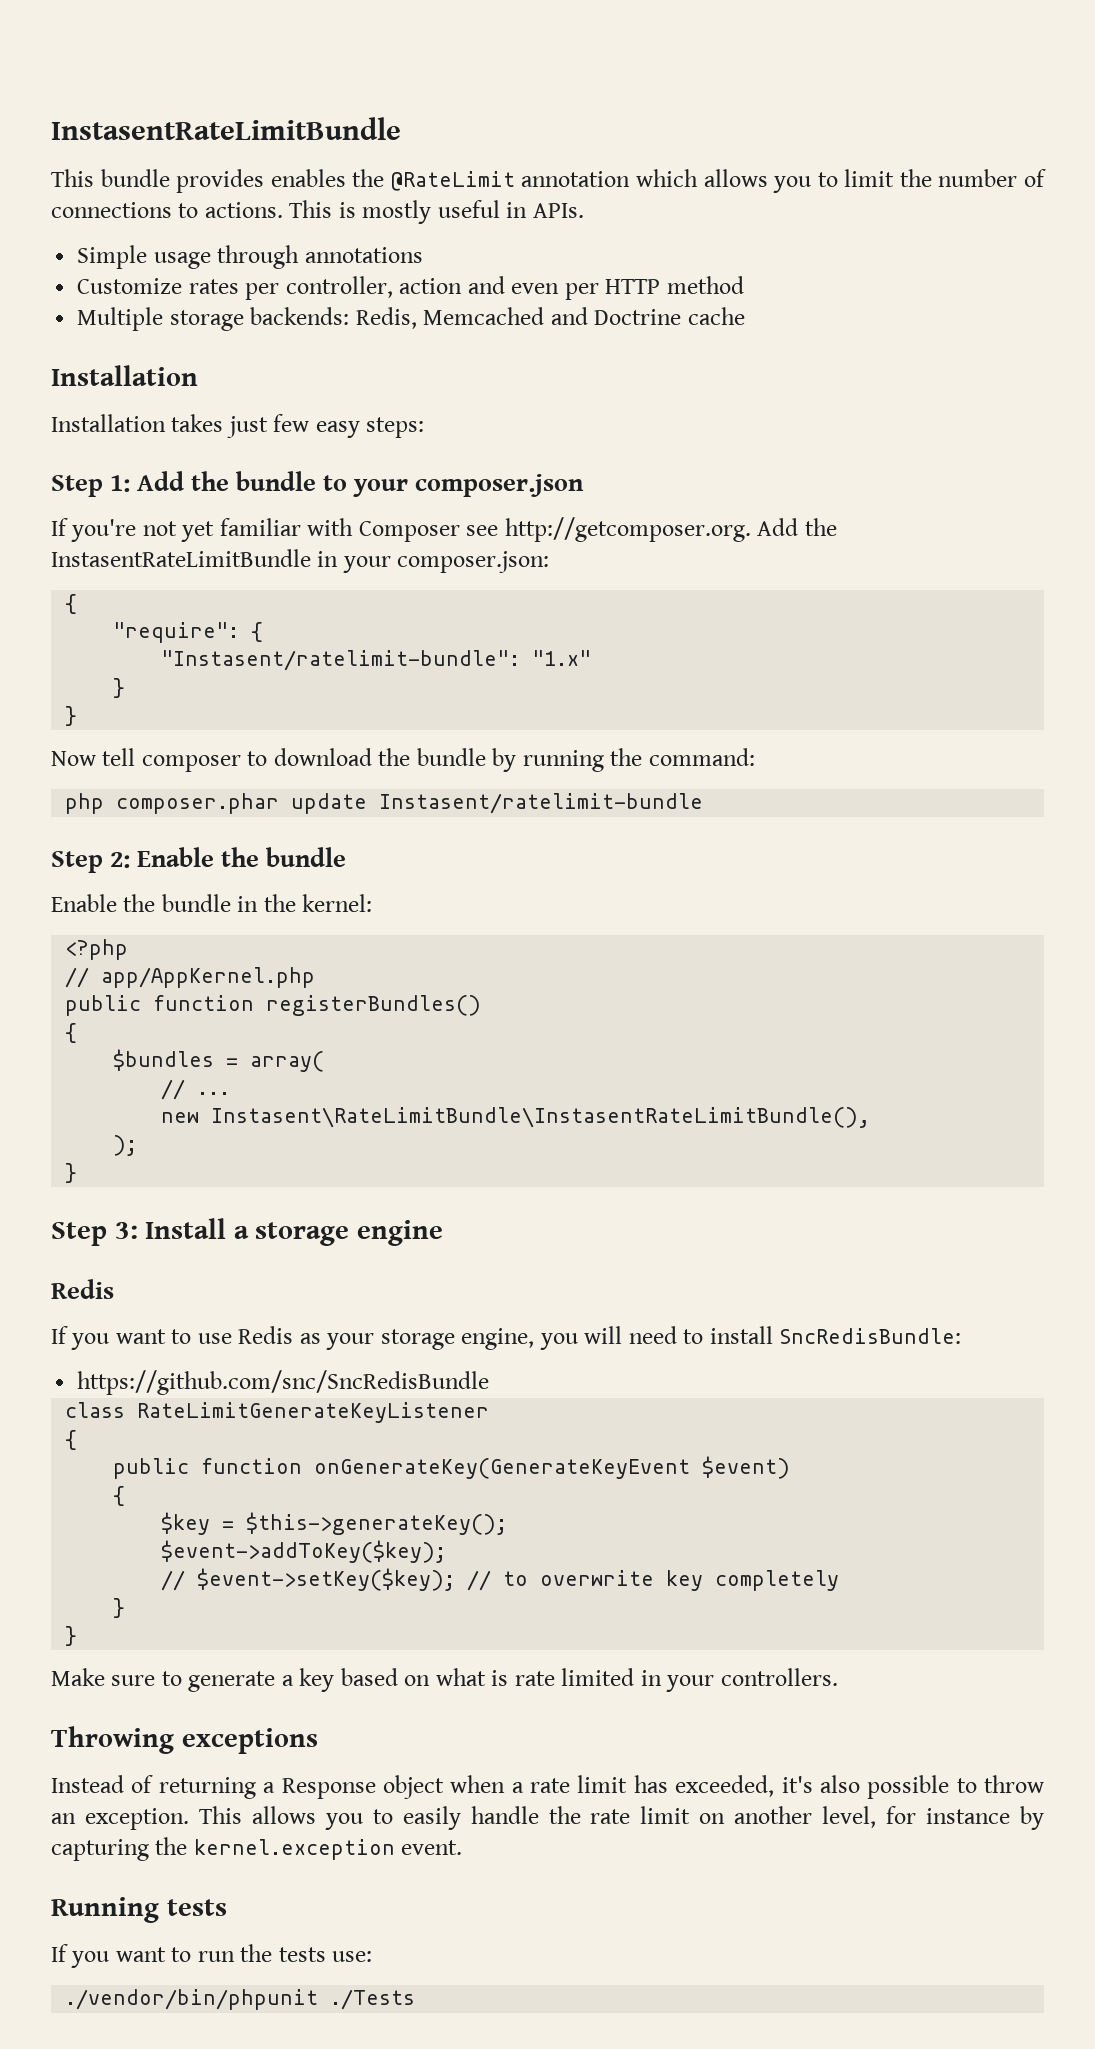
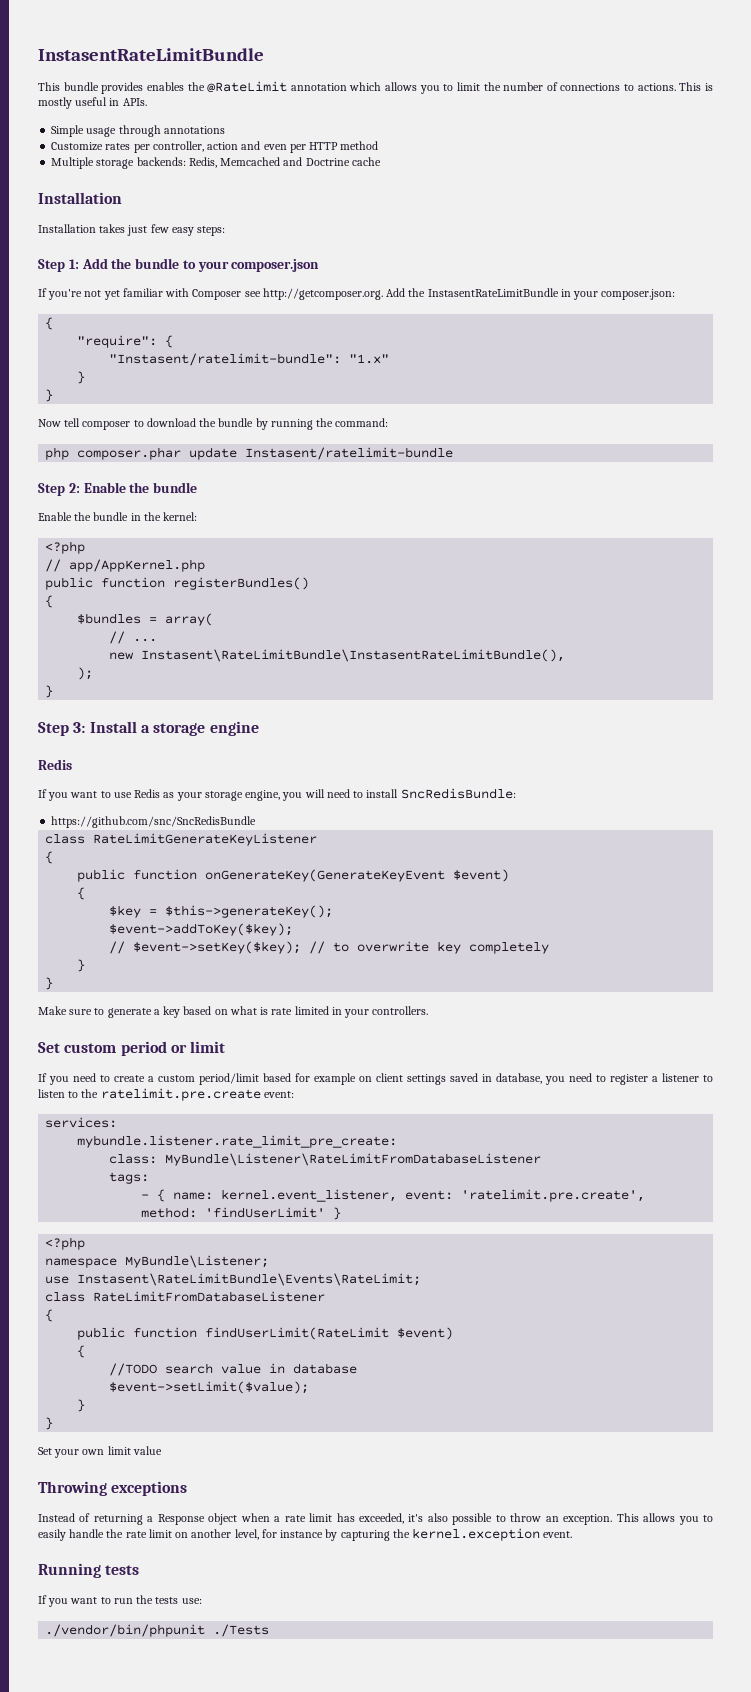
(838, 1677) none -> [38,1041,226,1056] [38,1073,713,1085] [38,1088,294,1101] [45,1117,118,1128] [77,1135,398,1148] [109,1153,542,1166] [109,1172,150,1184] [141,1189,646,1202] [141,1207,342,1220] [45,1237,86,1250] [45,1255,270,1268] [45,1273,422,1286] [45,1291,326,1302] [45,1309,54,1322] [77,1327,454,1340] [77,1345,86,1358] [109,1363,358,1376] [109,1381,310,1394] [77,1399,86,1412] [45,1417,54,1430] [38,1446,162,1458] // Set custom period or limit // If you need to create a custom period/limit based for example on client settings saved in database, you need to register a listener to listen to the ratelimit.pre.create event: // services: // mybundle.listener.rate_limit_pre_create: // class: MyBundle\Listener\RateLimitFromDatabaseListener // tags: // - { name: kernel.event_listener, event: 'ratelimit.pre.create', method: 'findUserLimit' } // <?php // namespace MyBundle\Listener; // use Instasent\RateLimitBundle\Events\RateLimit; // class RateLimitFromDatabaseListener // { // public function findUserLimit(RateLimit $event) // { // //TODO search value in database // $event->setLimit($value); // } // } // Set your own limit value

